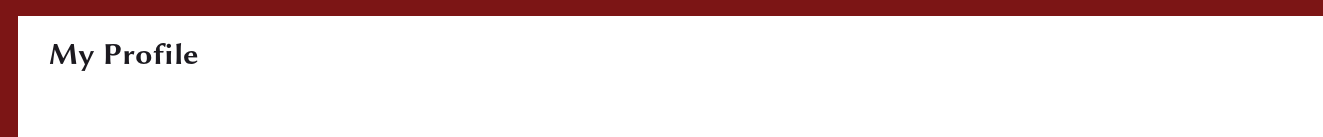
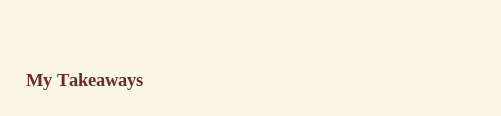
[103,43,200,64] Profile -> [57,73,143,90] Takeaways

